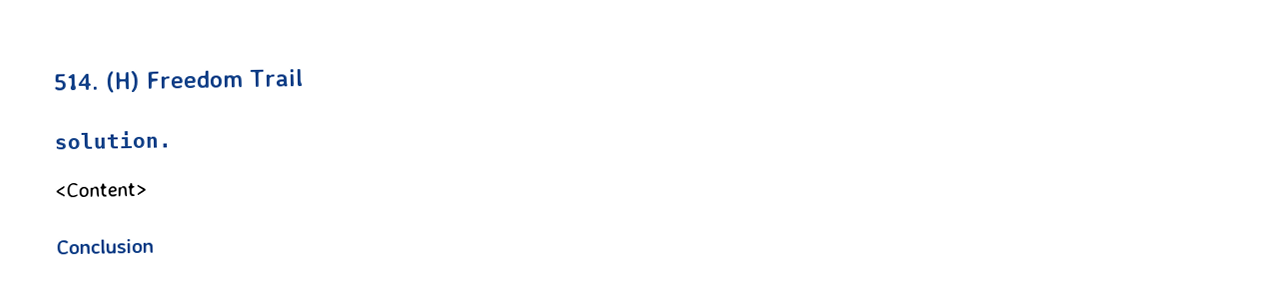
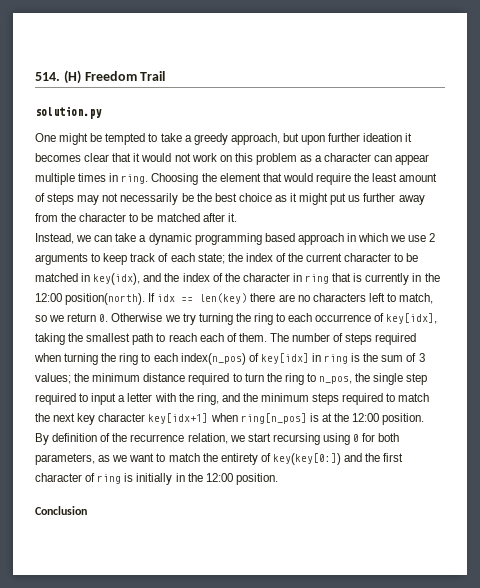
[54,130,172,150] [55,181,147,198] solution. // <Content> -> [35,106,102,119] [35,133,413,145] [35,153,430,165] [35,173,438,185] [35,193,425,205] [35,213,237,222] [35,233,436,245] [35,253,419,265] [35,273,440,285] [35,293,434,305] [35,313,438,325] [35,333,417,345] [34,353,425,365] [35,373,428,385] [35,393,430,405] [35,413,425,425] [35,433,400,445] [35,453,404,465] [35,473,278,485] solution.py // One might be tempted to take a greedy approach, but upon further ideation it becomes clear that it would not work on this problem as a character can appear multiple times in ring. Choosing the element that would require the least amount of steps may not necessarily be the best choice as it might put us further away from the character to be matched after it. // Instead, we can take a dynamic programming based approach in which we use 2 arguments to keep track of each state; the index of the current character to be matched in key(idx), and the index of the character in ring that is currently in the 12:00 position(north). If idx == len(key) there are no characters left to match, so we return 0. Otherwise we try turning the ring to each occurrence of key[idx], taking the smallest path to reach each of them. The number of steps required when turning the ring to each index(n_pos) of key[idx] in ring is the sum of 3 values; the minimum distance required to turn the ring to n_pos, the single step required to input a letter with the ring, and the minimum steps required to match the next key character key[idx+1] when ring[n_pos] is at the 12:00 position. // By definition of the recurrence relation, we start recursing using 0 for both parameters, as we want to match the entirety of key(key[0:]) and the first character of ring is initially in the 12:00 position.

